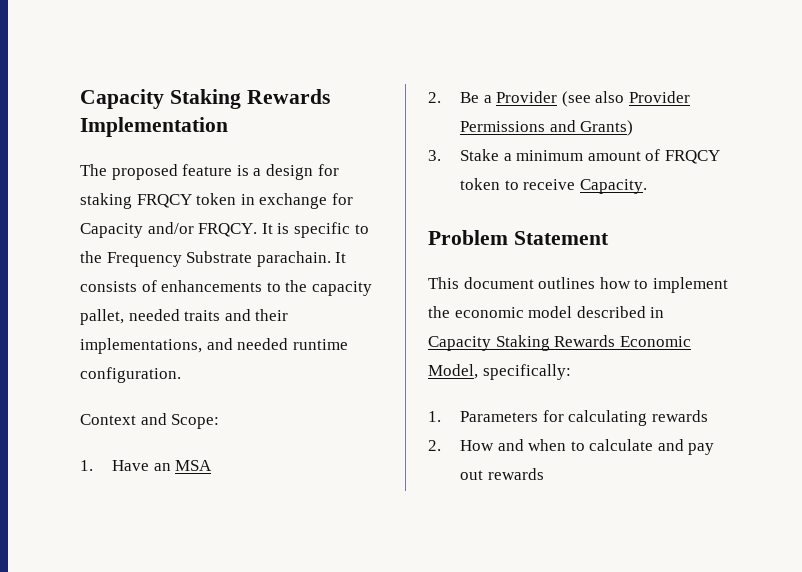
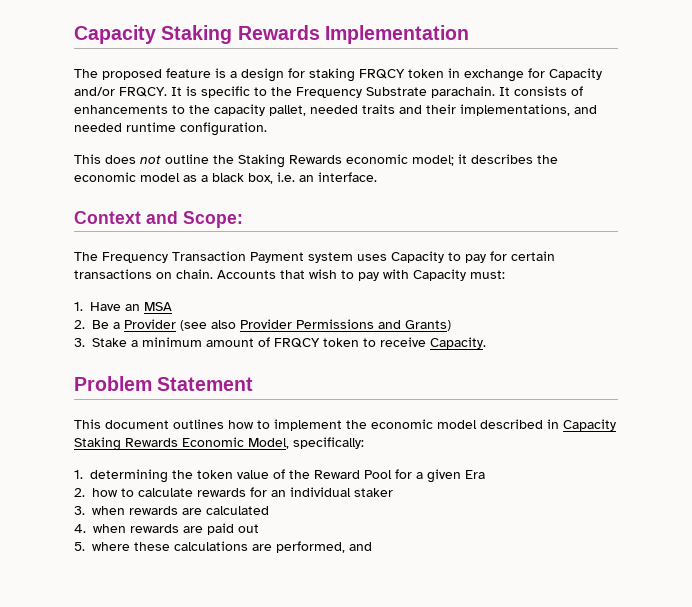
[80,413,220,429] Context and Scope: -> [74,154,558,168] [74,172,377,184] [74,211,243,228] [74,251,555,263] [74,269,505,281] This does not outline the Staking Rewards economic model; it describes the economic model as a black box, i.e. an interface. // Context and Scope: // The Frequency Transaction Payment system uses Capacity to pay for certain transactions on chain. Accounts that wish to pay with Capacity must:
[459,410,708,426] [428,439,715,455] [459,468,544,480] Parameters for calculating rewards // 2. How and when to calculate and pay out rewards -> [90,469,485,483] [74,487,393,497] [74,506,269,515] [74,523,259,535] [74,541,372,553] determining the token value of the Reward Pool for a given Era // 2. how to calculate rewards for an individual staker // 3. when rewards are calculated // 4. when rewards are paid out // 5. where these calculations are performed, and

